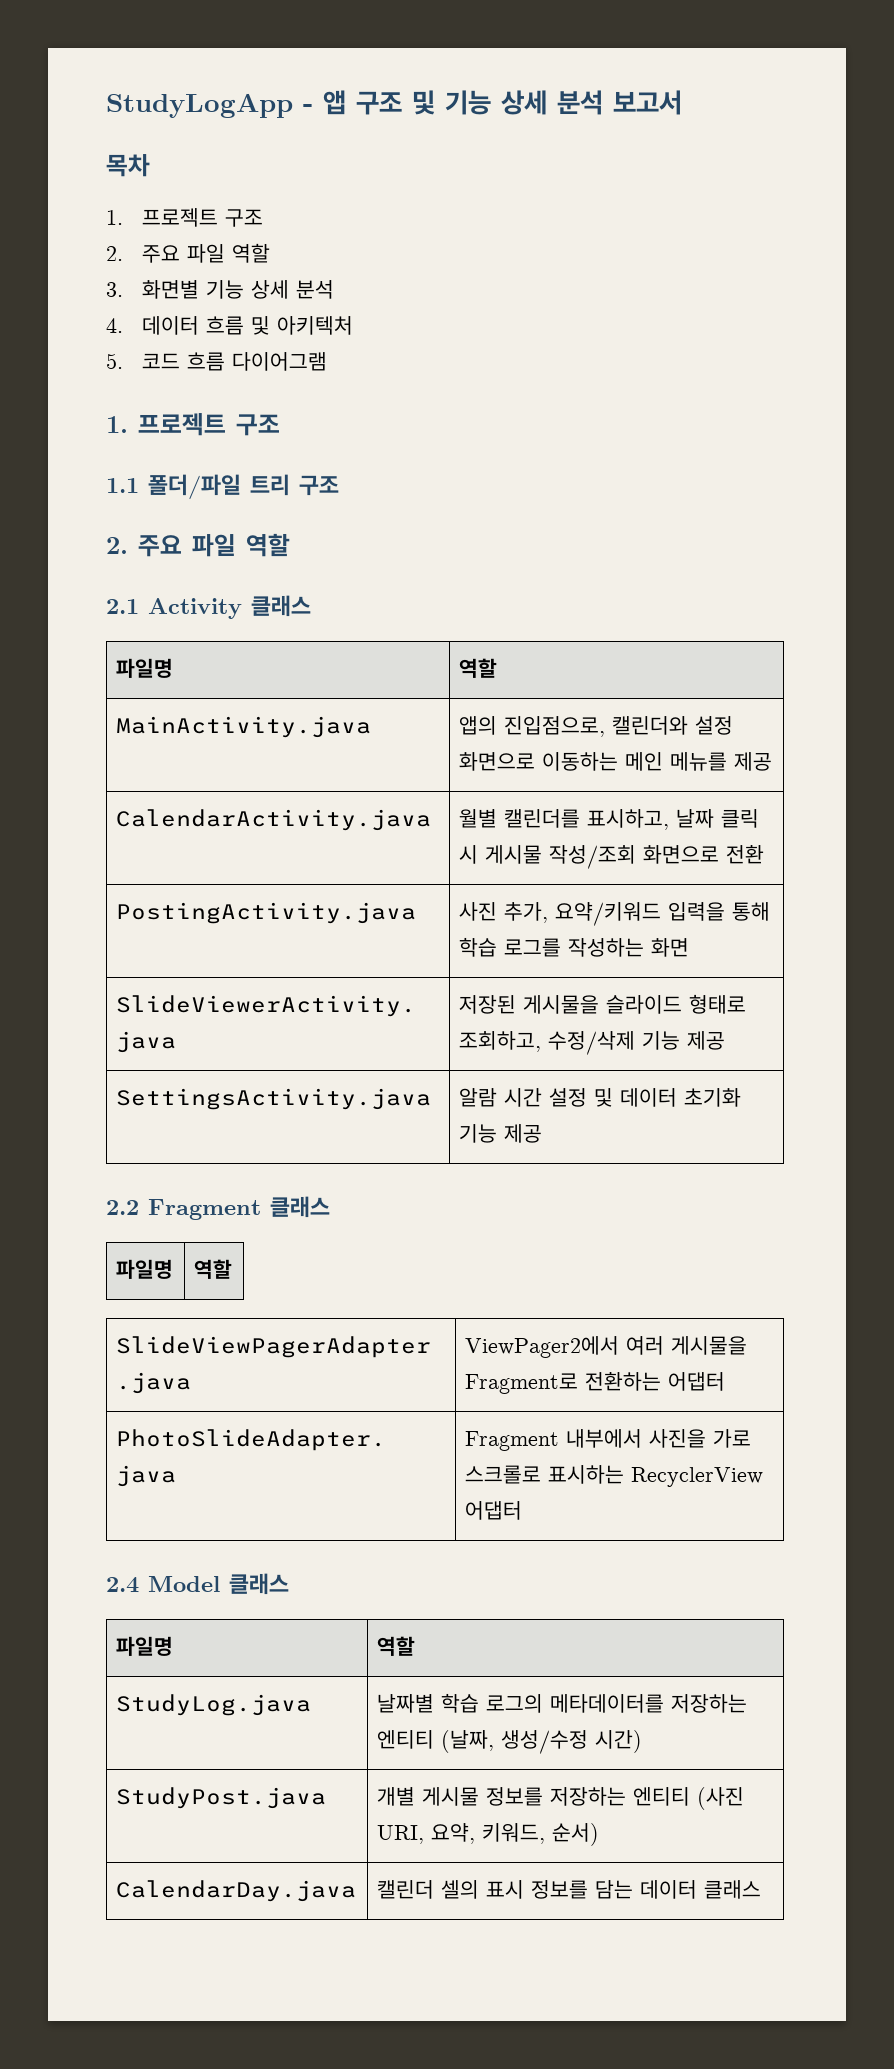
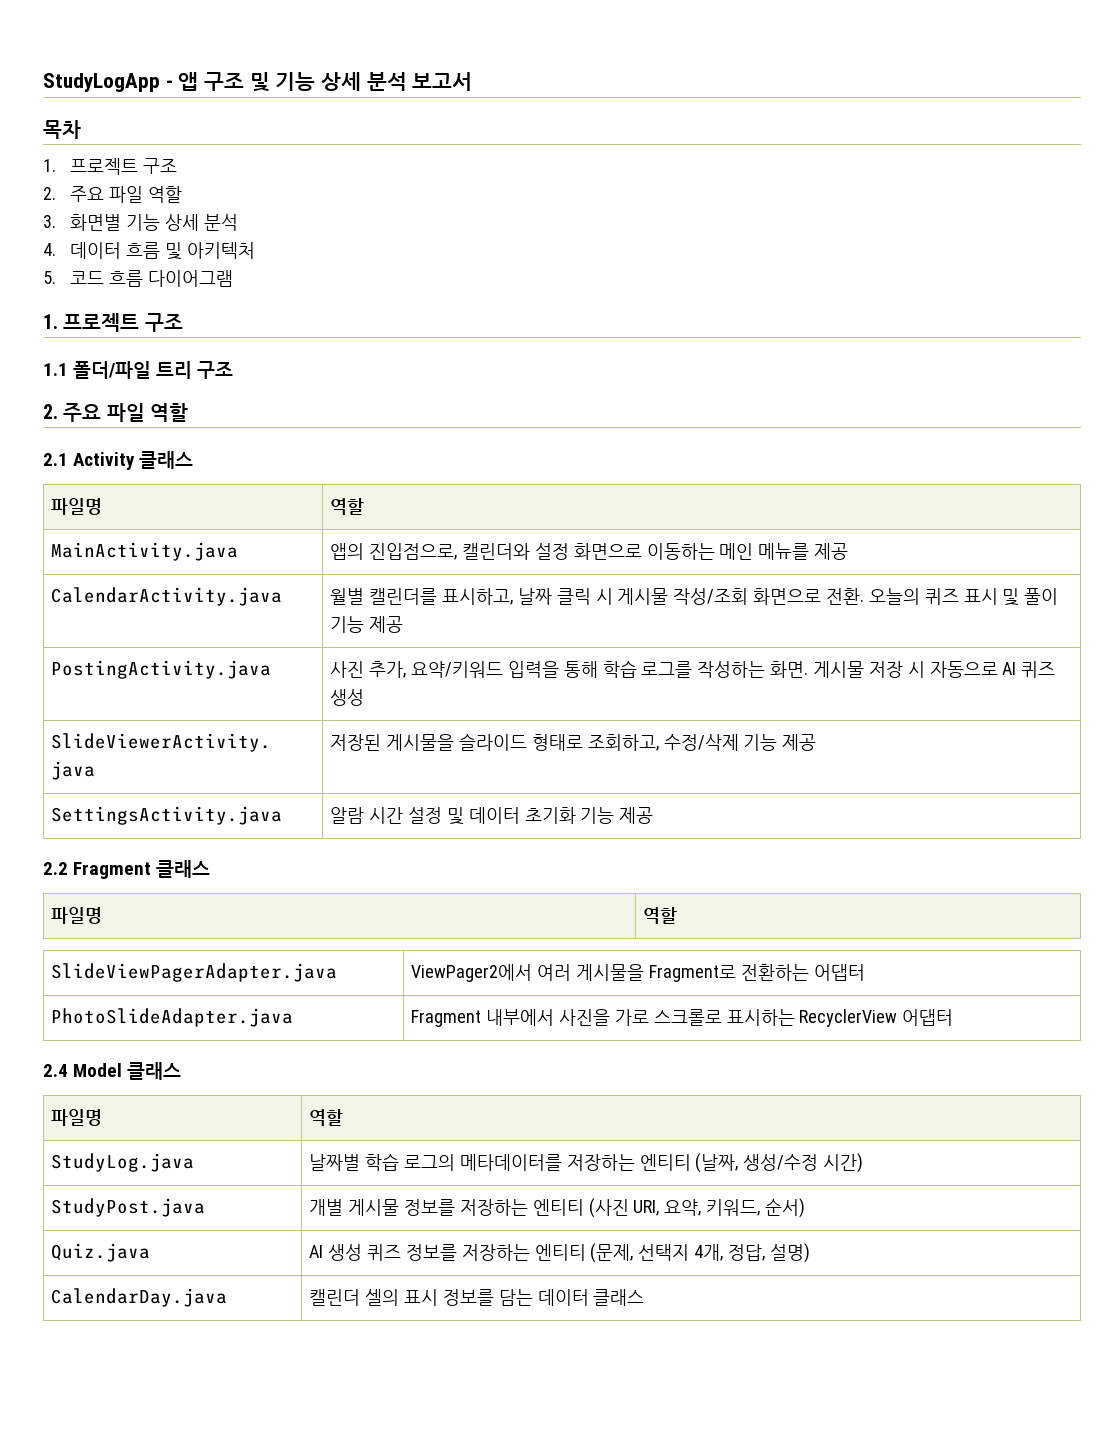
[726,845,765,864] 전환 -> [825,588,1059,606] [330,616,404,633] 전환. 오늘의 퀴즈 표시 및 풀이 기능 제공
[651,938,690,957] 화면 -> [770,661,1056,678] [330,689,365,706] 화면. 게시물 저장 시 자동으로 AI 퀴즈 생성
(600, 1834) none -> [51,1243,151,1262] [309,1243,810,1263] // Quiz.java | AI 생성 퀴즈 정보를 저장하는 엔티티 (문제, 선택지 4개, 정답, 설명)

